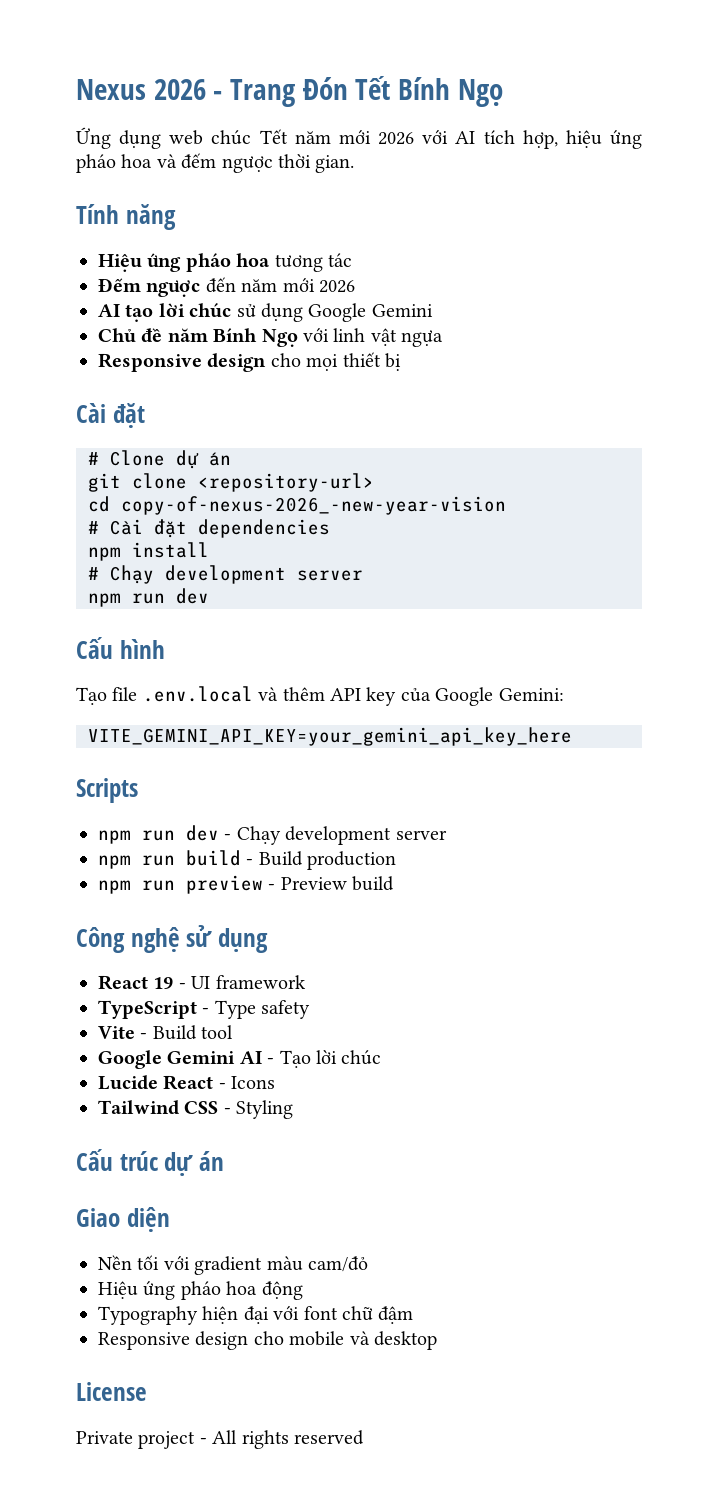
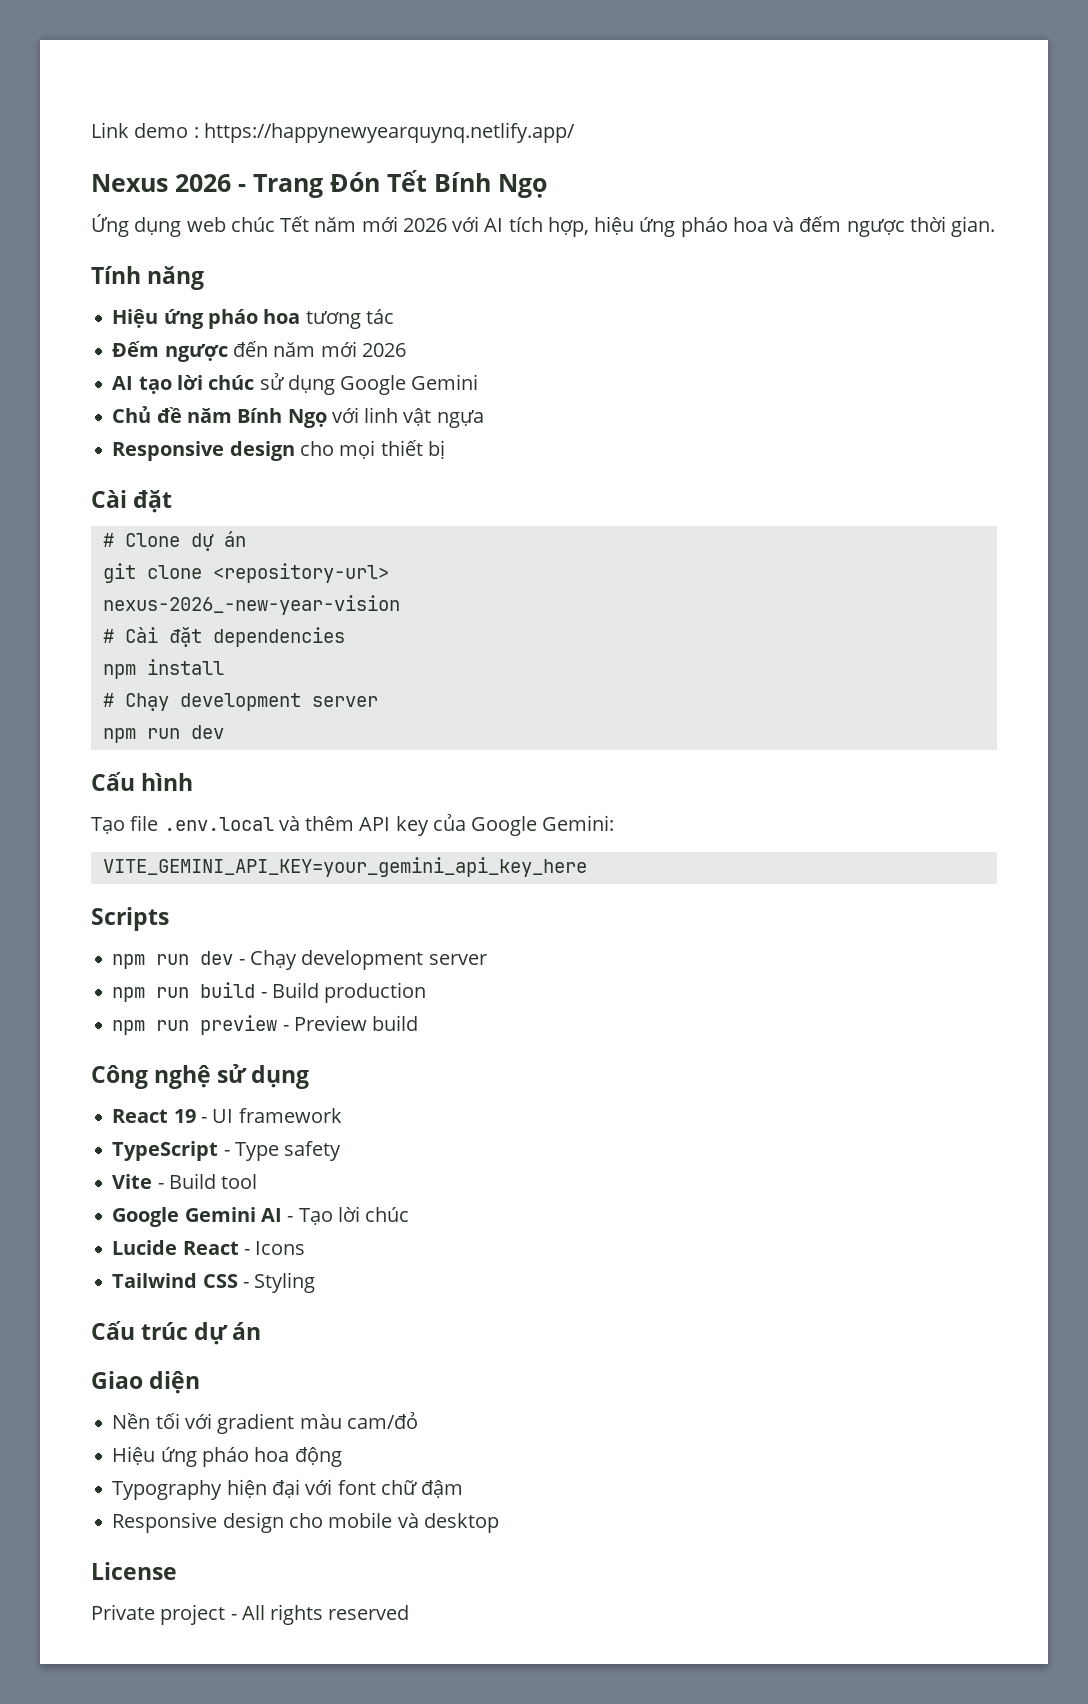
(76, 89) none -> [91,122,575,143] Link demo : https://happynewyearquynq.netlify.app/ //
[88,496,506,515] cd copy-of-nexus-2026_-new-year-vision -> [102,595,400,615] nexus-2026_-new-year-vision

